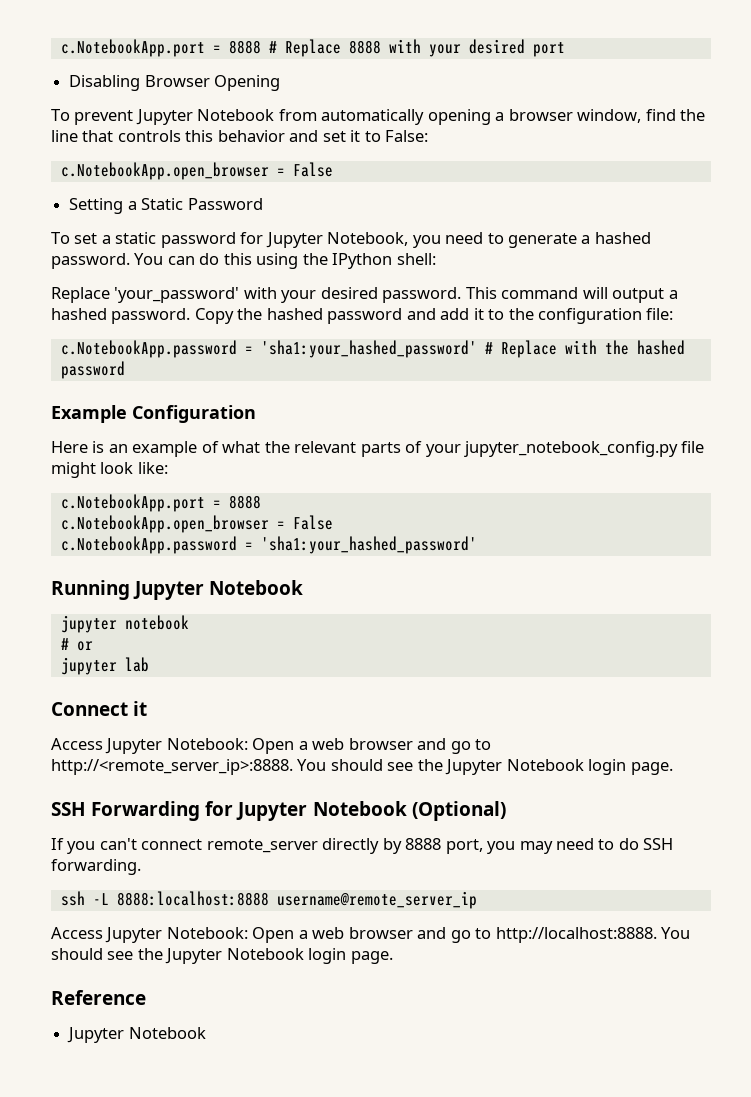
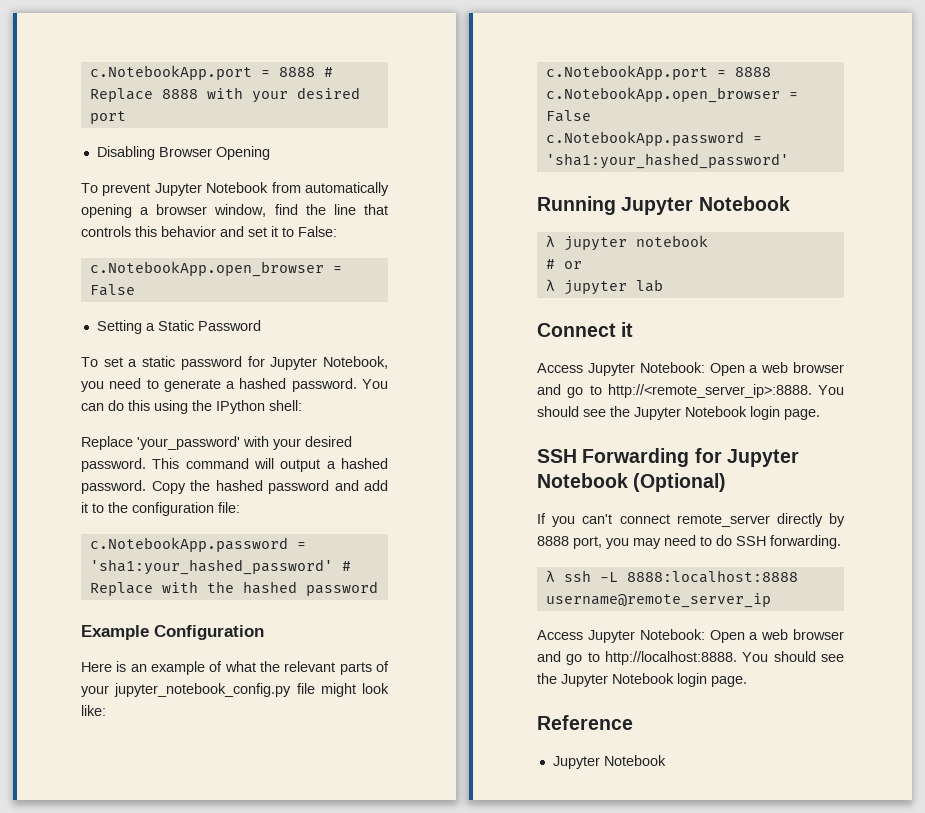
(304, 587) none -> [545,235,555,248] λ
(93, 646) none -> [545,279,555,292] λ
(141, 867) none -> [545,570,555,583] λ

